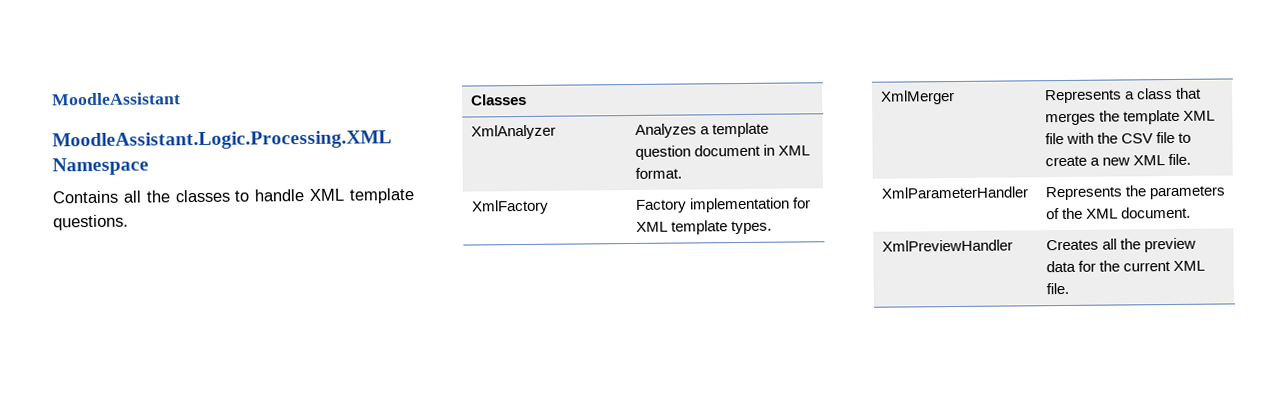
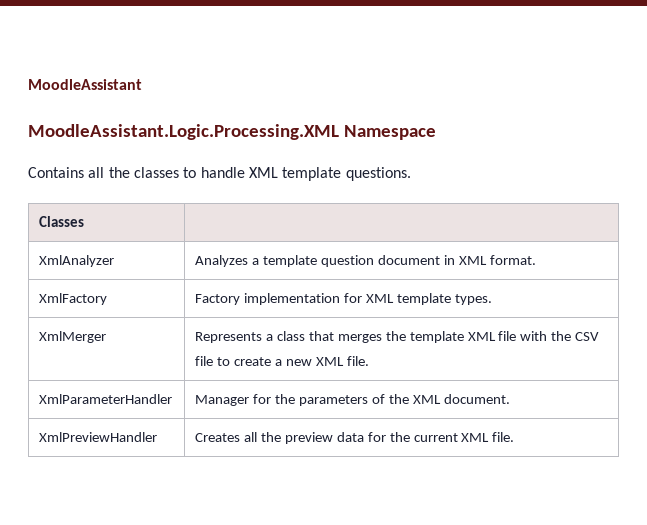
[1044,186,1123,201] Represents -> [195,394,272,406] Manager for

